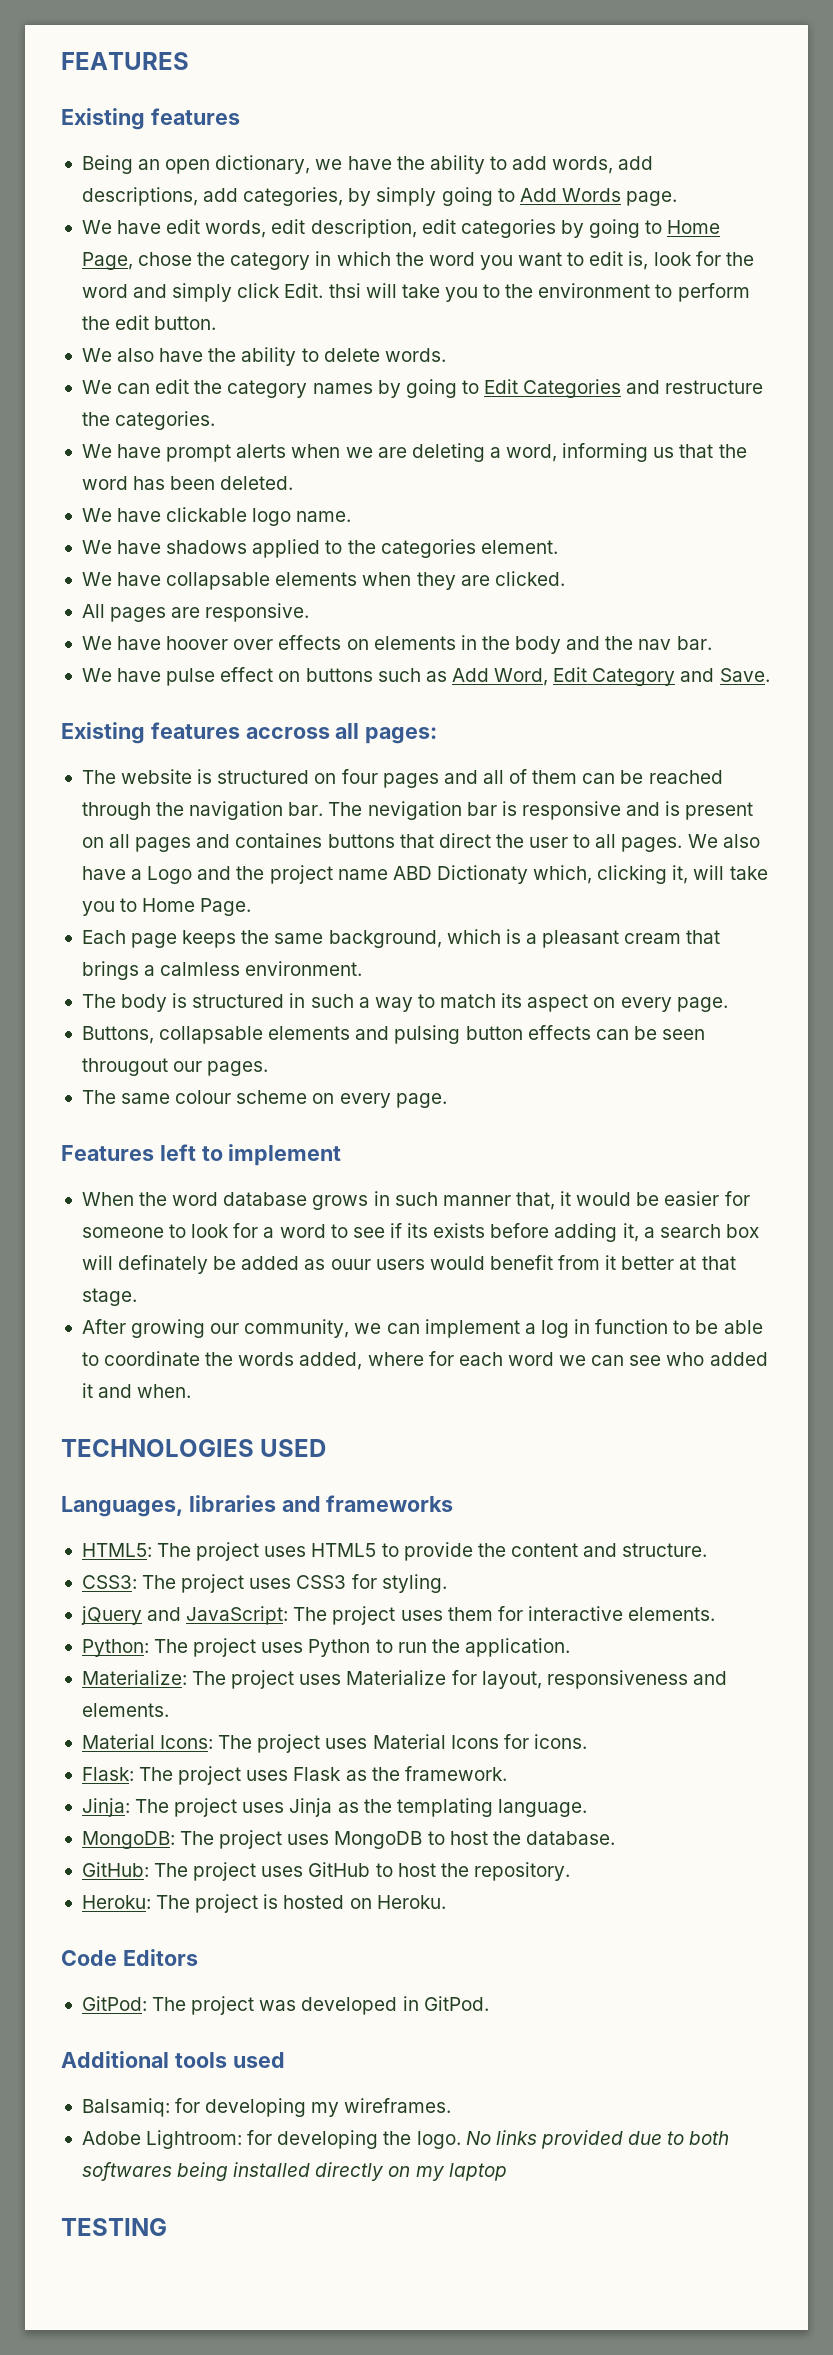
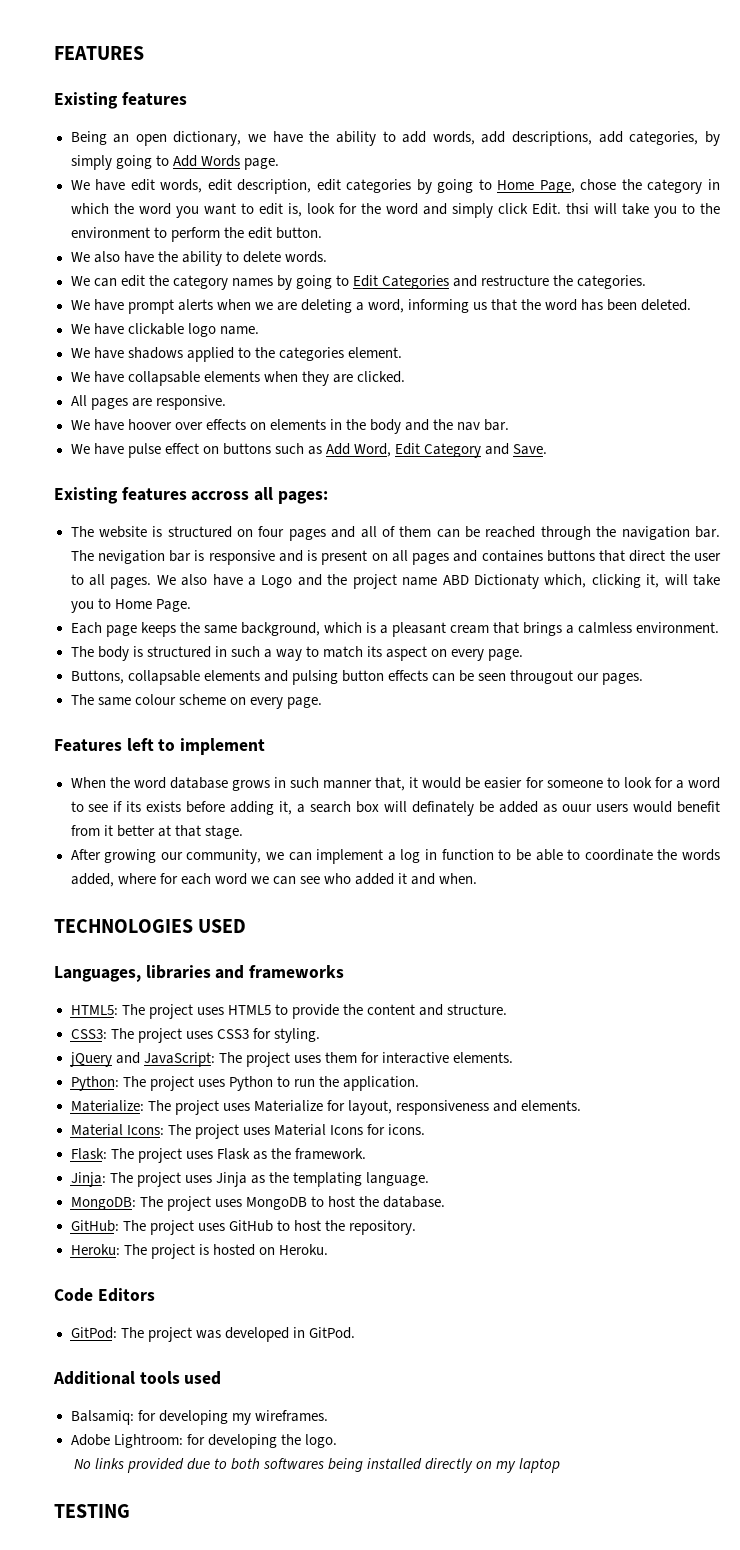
(461, 2140) none -> (337, 1441) //

